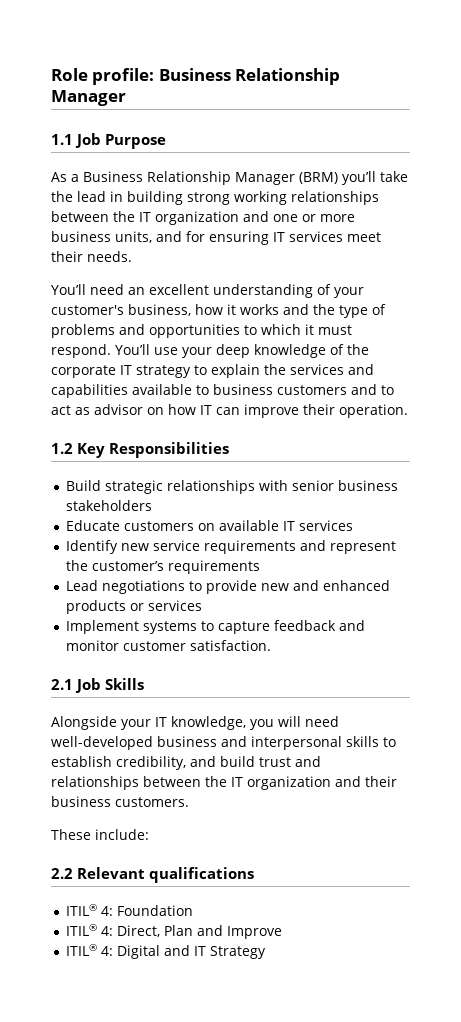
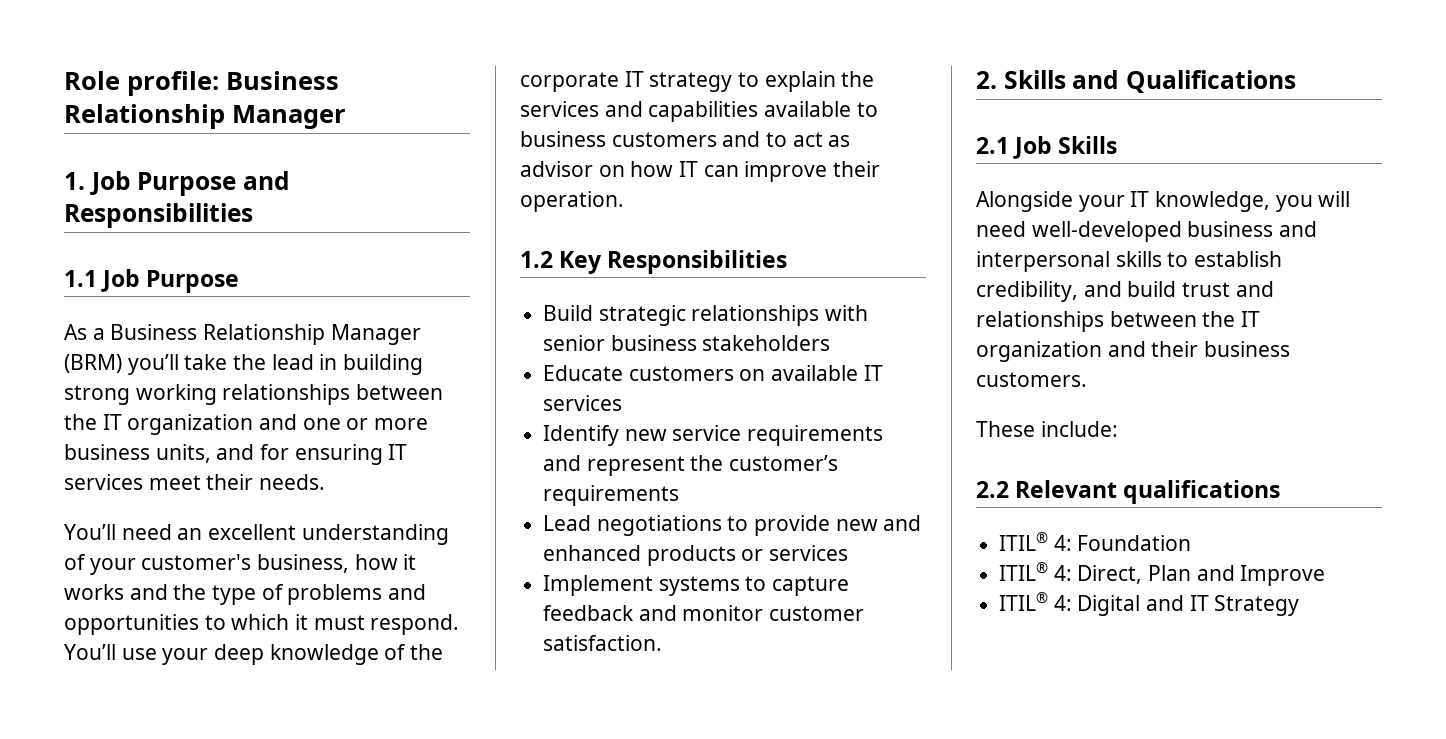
(126, 98) none -> [64,171,290,196] [64,203,253,228] // 1. Job Purpose and Responsibilities
(271, 645) none -> [976,70,1296,93] // 2. Skills and Qualifications

